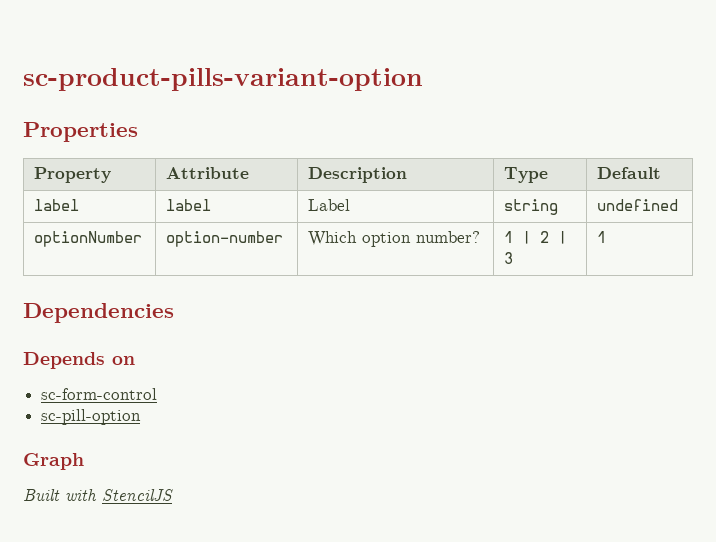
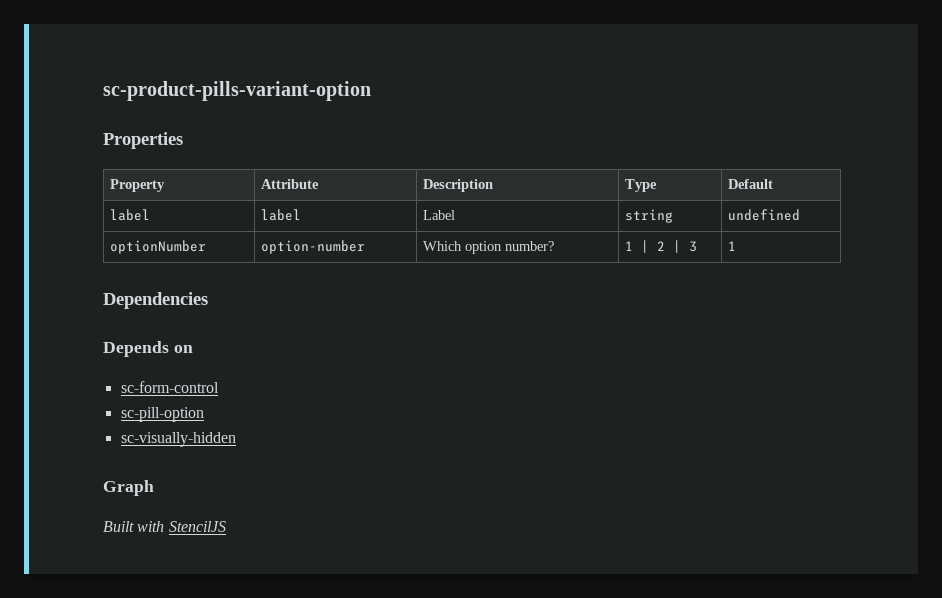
(142, 417) none -> [120,432,236,447] // sc-visually-hidden

